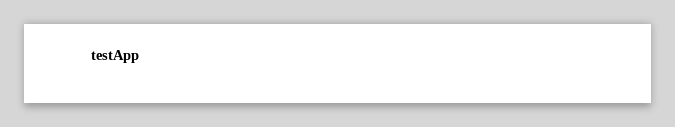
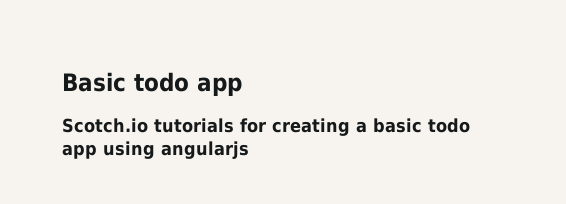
[91,50,139,63] testApp -> [62,72,242,96] [62,118,470,136] [62,141,249,159] Basic todo app // Scotch.io tutorials for creating a basic todo app using angularjs

